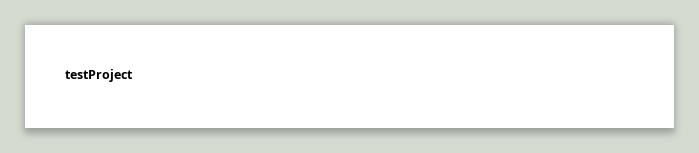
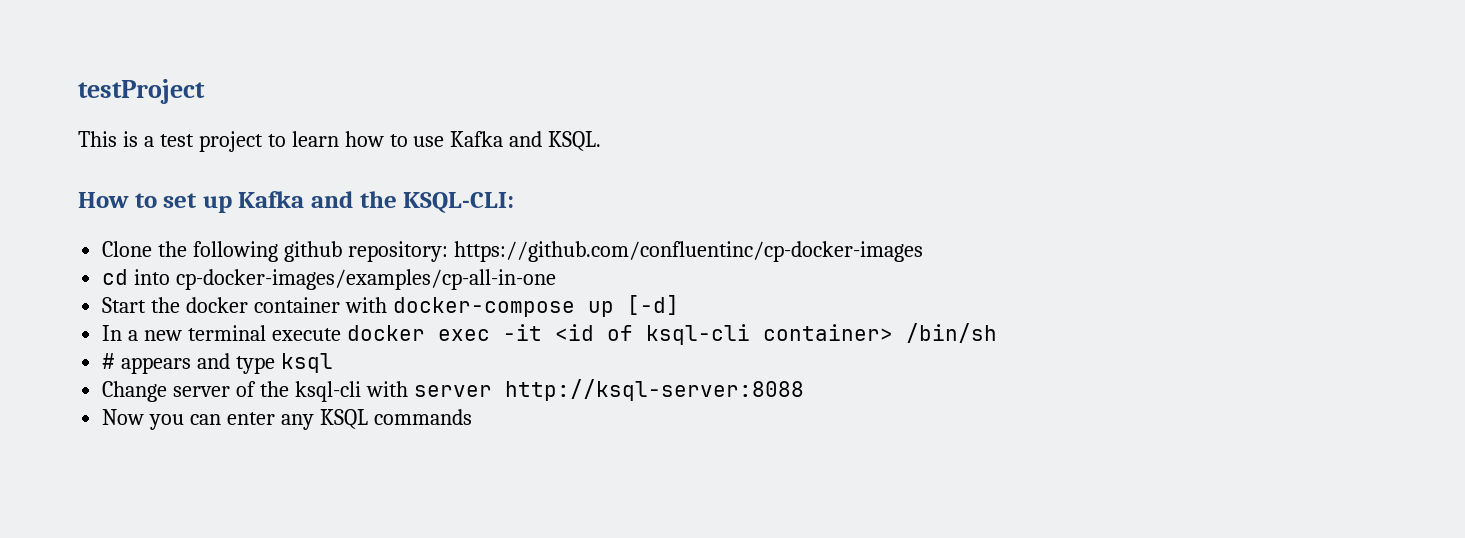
(133, 75) none -> [78,131,602,152] [78,191,515,213] [102,241,923,262] [102,269,557,290] [102,295,679,317] [102,323,997,345] [102,353,333,374] [102,379,804,402] [102,409,472,430] // This is a test project to learn how to use Kafka and KSQL. // How to set up Kafka and the KSQL-CLI: // Clone the following github repository: https://github.com/confluentinc/cp-docker-images // cd into cp-docker-images/examples/cp-all-in-one // Start the docker container with docker-compose up [-d] // In a new terminal execute docker exec -it <id of ksql-cli container> /bin/sh // # appears and type ksql // Change server of the ksql-cli with server http://ksql-server:8088 // Now you can enter any KSQL commands

